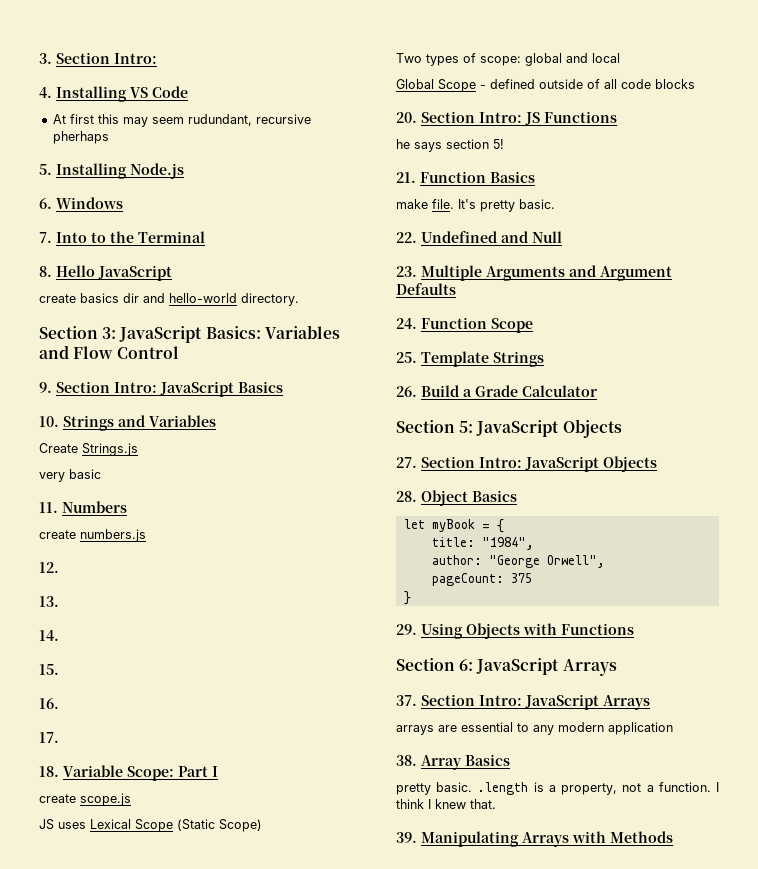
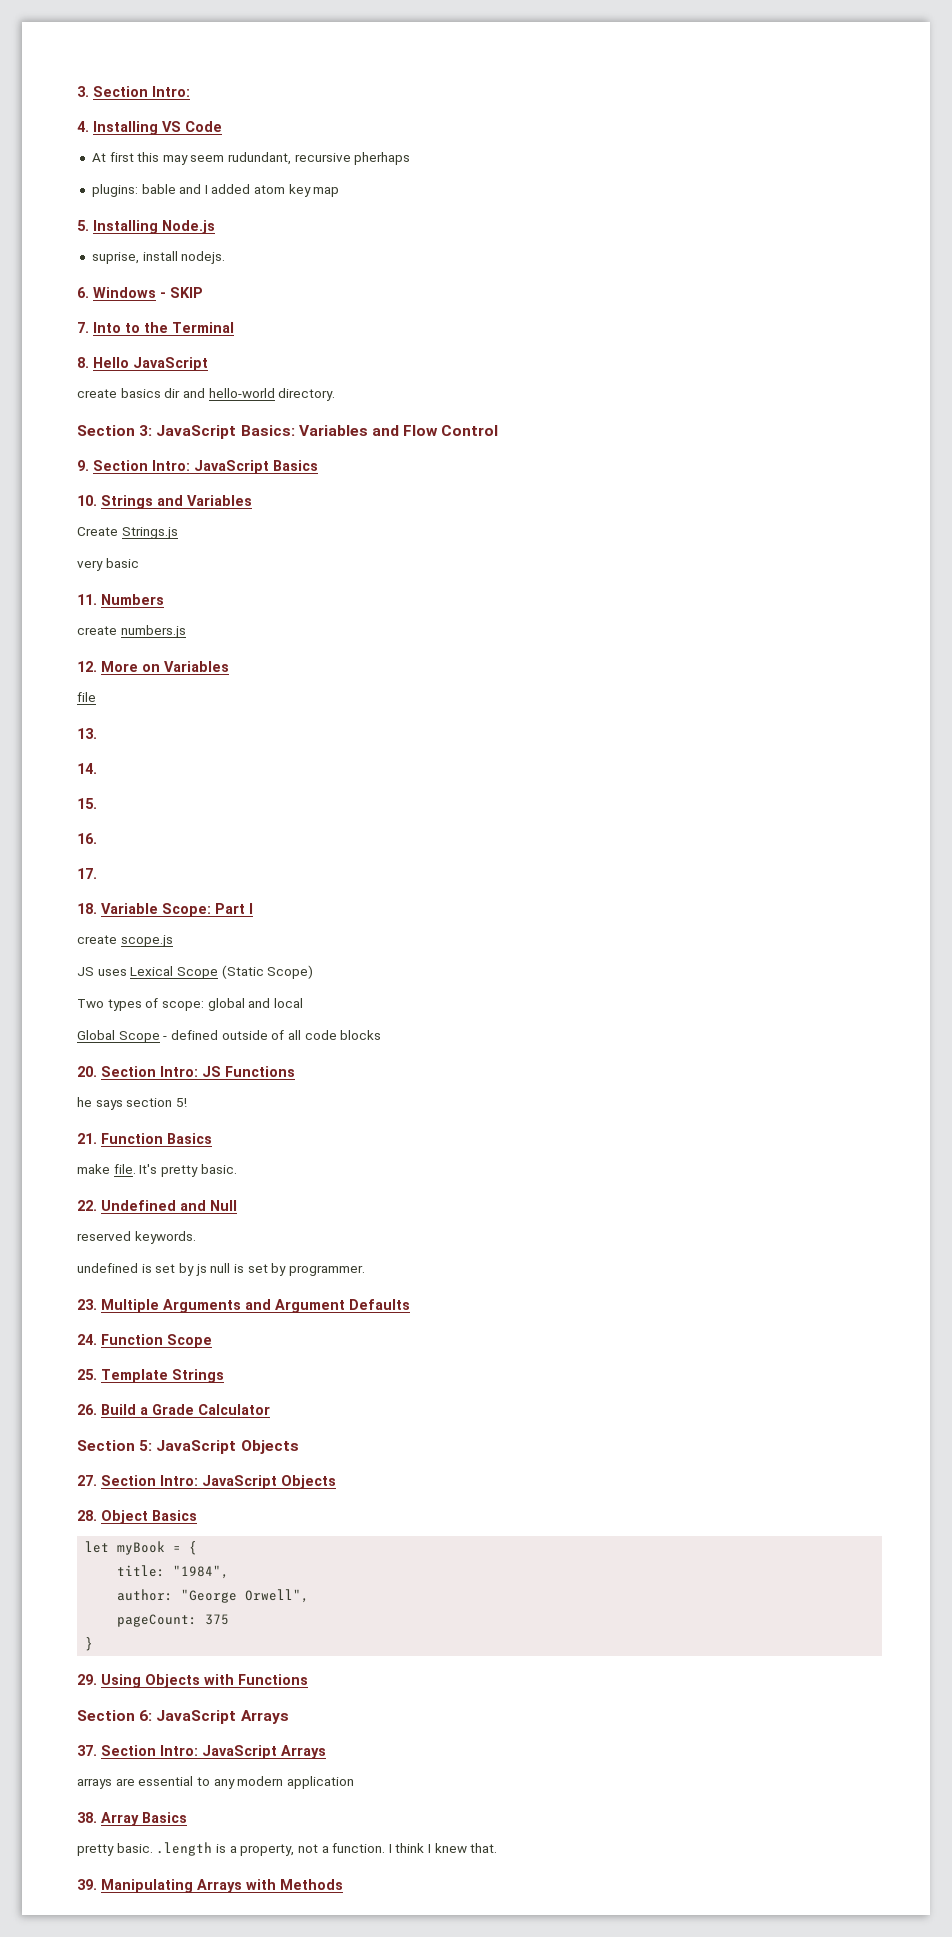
(109, 137) none -> [91,184,340,197] // plugins: bable and I added atom key map
(184, 171) none -> [91,251,226,264] // suprise, install nodejs.
(123, 203) none -> [160,287,203,298] - SKIP
(59, 567) none -> [101,661,229,672] [77,692,96,702] More on Variables // file
(562, 237) none -> [77,1231,196,1244] [77,1263,365,1276] // reserved keywords. // undefined is set by js null is set by programmer.

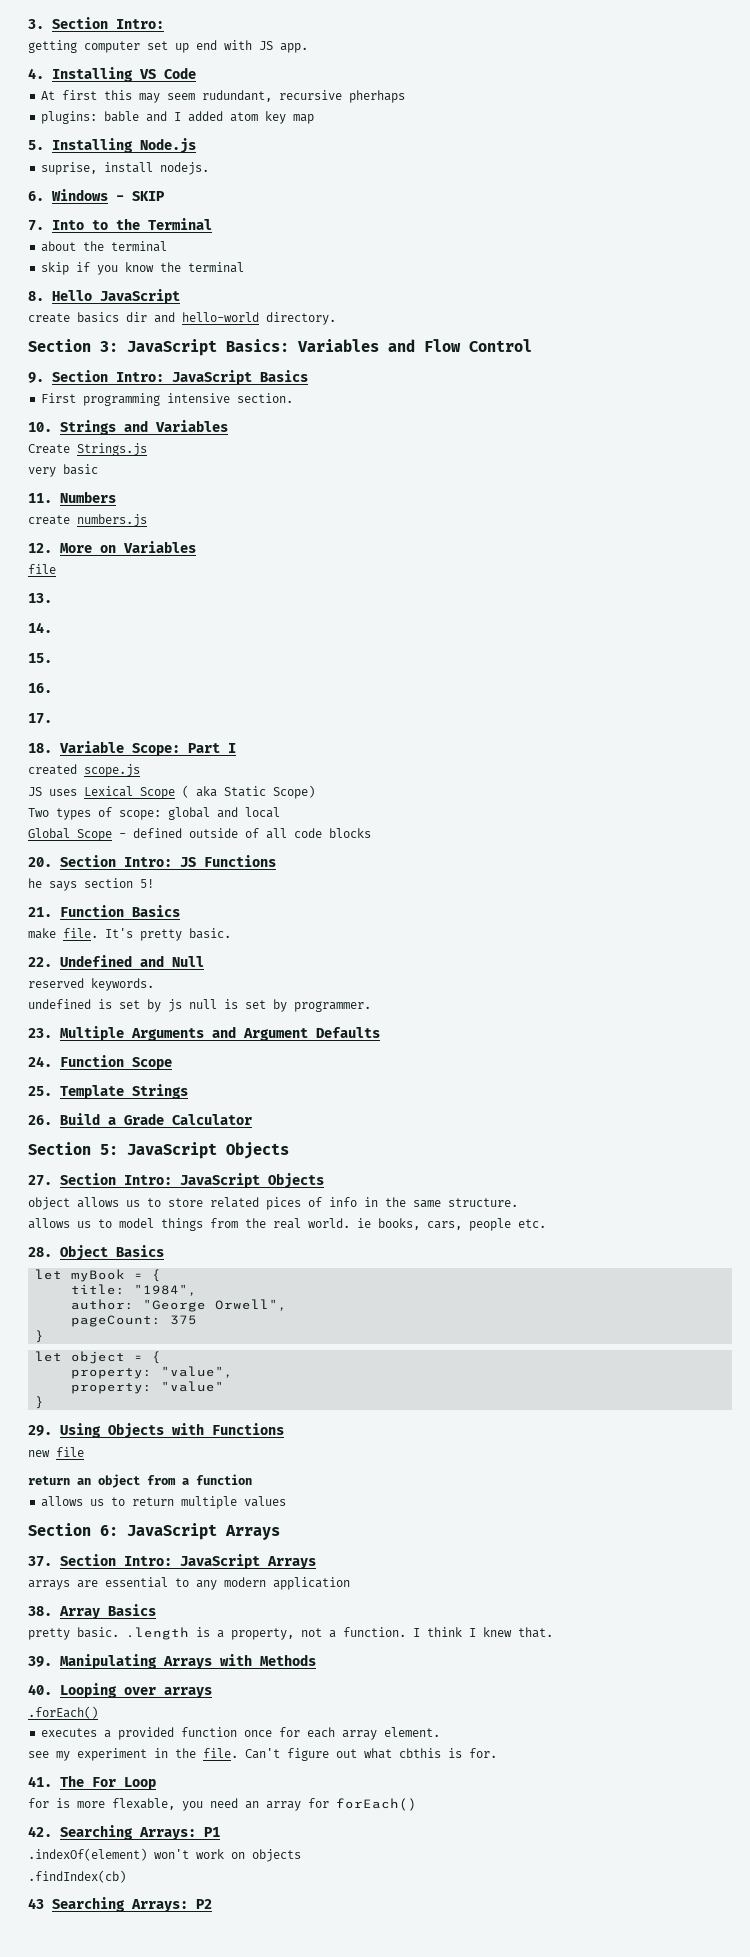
(190, 91) none -> [28,40,308,53] // getting computer set up end with JS app.
(234, 327) none -> [41,241,168,252] [41,262,245,275] // about the terminal // skip if you know the terminal
(318, 465) none -> [41,393,294,406] // First programming intensive section.
[77,935,117,944] create -> [28,764,77,775] created
[221,965,264,979] (Static -> [182,785,266,798] ( aka Static
(336, 1482) none -> [28,1197,518,1210] [28,1218,546,1231] // object allows us to store related pices of info in the same structure. // allows us to model things from the real world. ie books, cars, people etc.
(94, 1644) none -> [35,1351,162,1364] [71,1366,234,1379] [71,1381,225,1394] [35,1396,45,1409] // let object = { // property: "value", // property: "value" // }
(308, 1679) none -> [28,1447,84,1457] [28,1474,252,1488] [41,1496,287,1509] // new file // return an object from a function // allows us to return multiple values
(343, 1884) none -> [28,1683,212,1698] [28,1706,98,1719] [41,1727,441,1740] [28,1748,497,1761] [28,1775,156,1790] [28,1798,417,1811] [28,1825,220,1840] [28,1848,301,1862] [28,1870,126,1883] [28,1897,212,1912] // 40. Looping over arrays // .forEach() // executes a provided function once for each array element. // see my experiment in the file. Can't figure out what cbthis is for. // 41. The For Loop // for is more flexable, you need an array for forEach() // 42. Searching Arrays: P1 // .indexOf(element) won't work on objects // .findIndex(cb) // 43 Searching Arrays: P2

